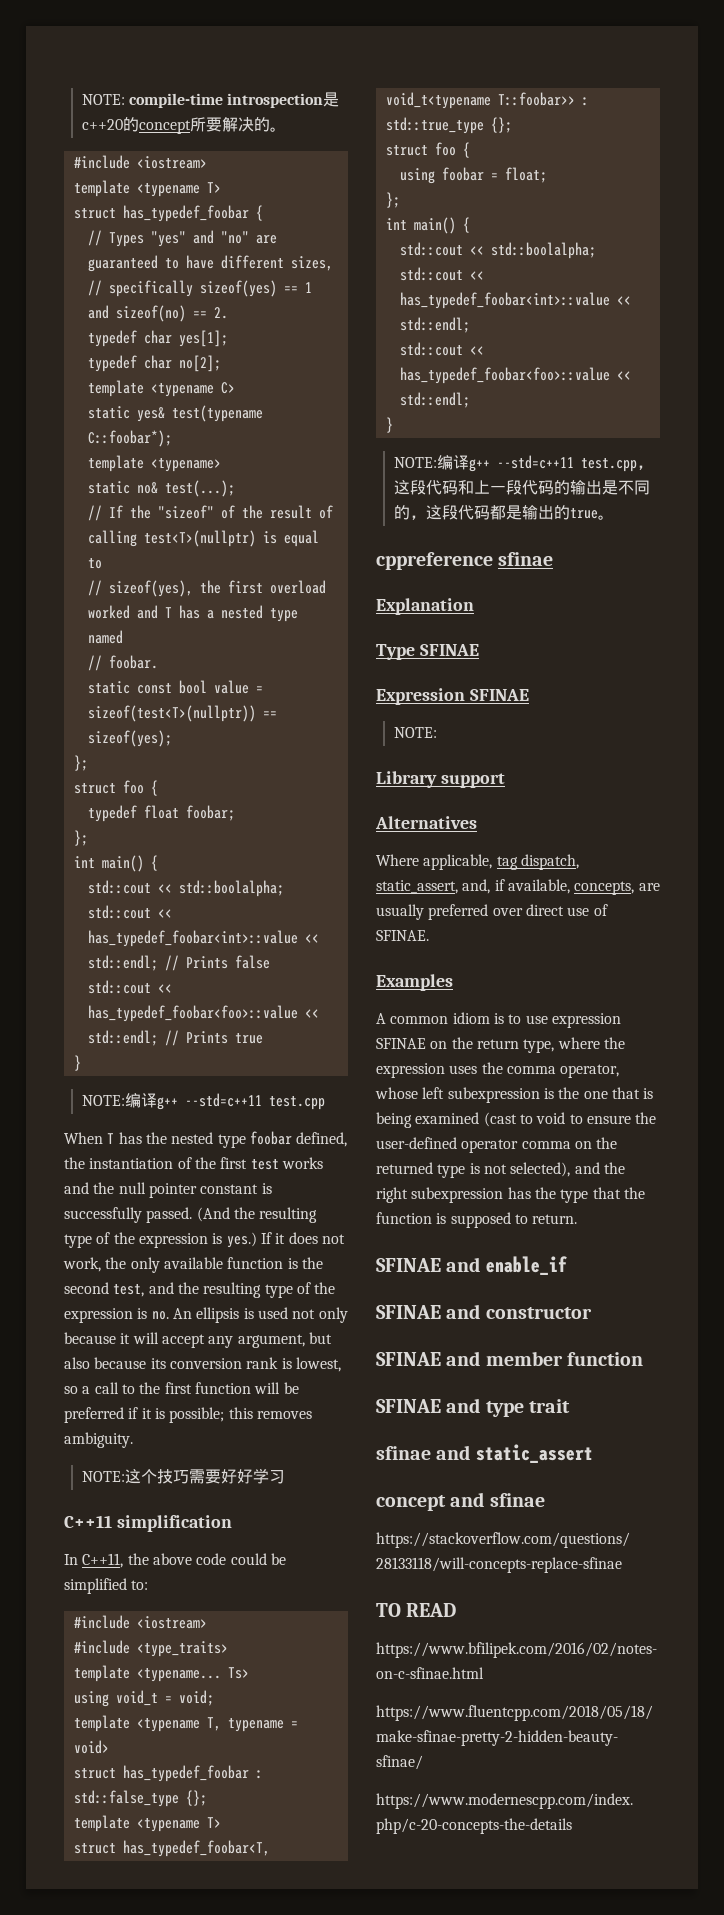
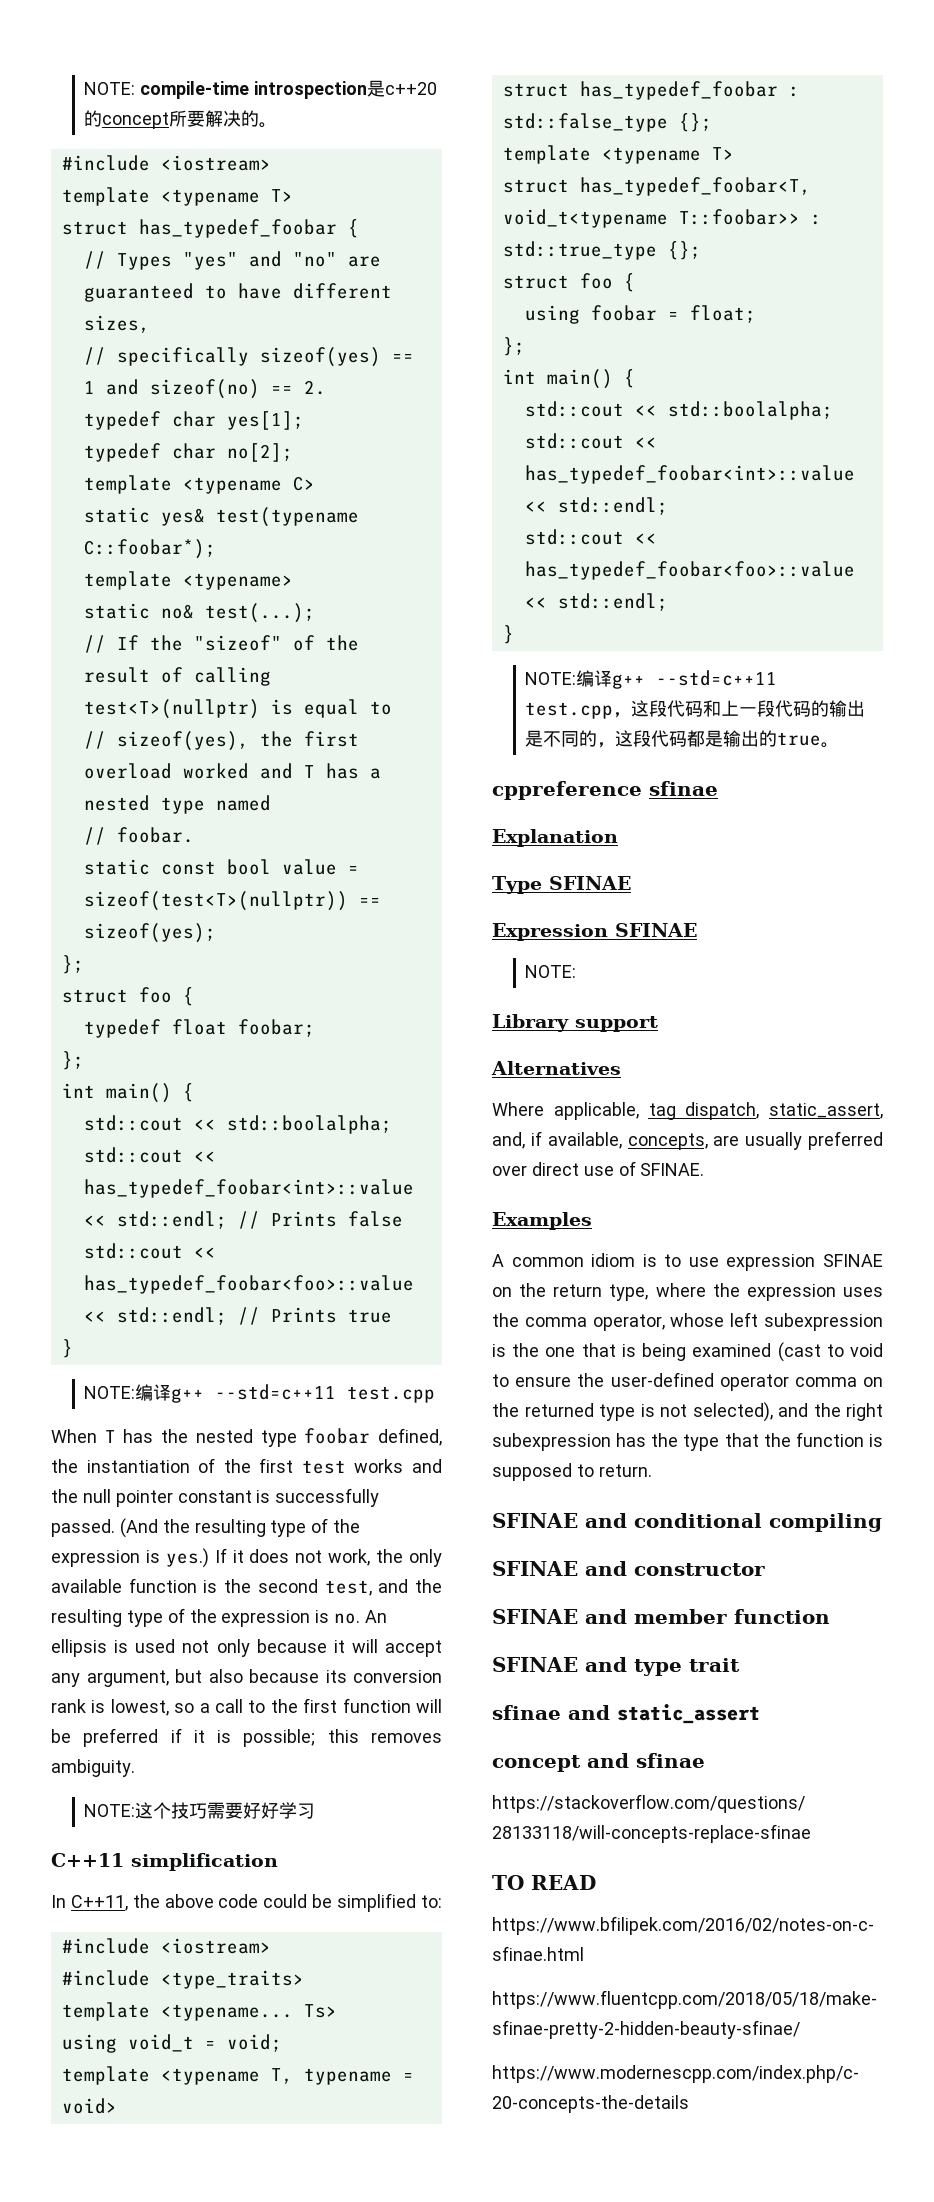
[485,1256,567,1275] enable_if -> [634,1513,882,1532] conditional compiling

